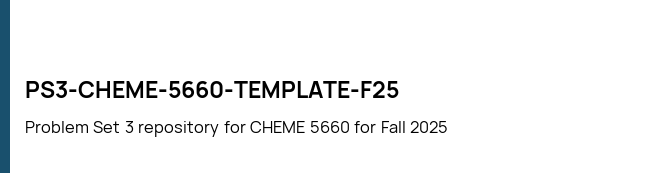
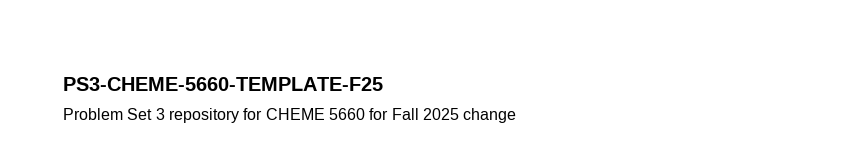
(449, 127) none -> [463,108,517,123] change

